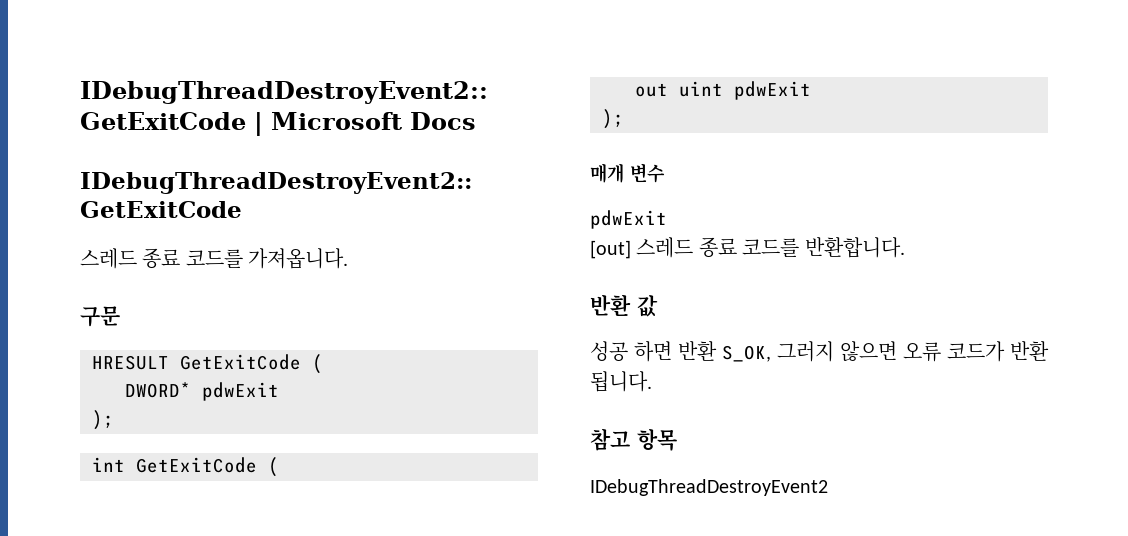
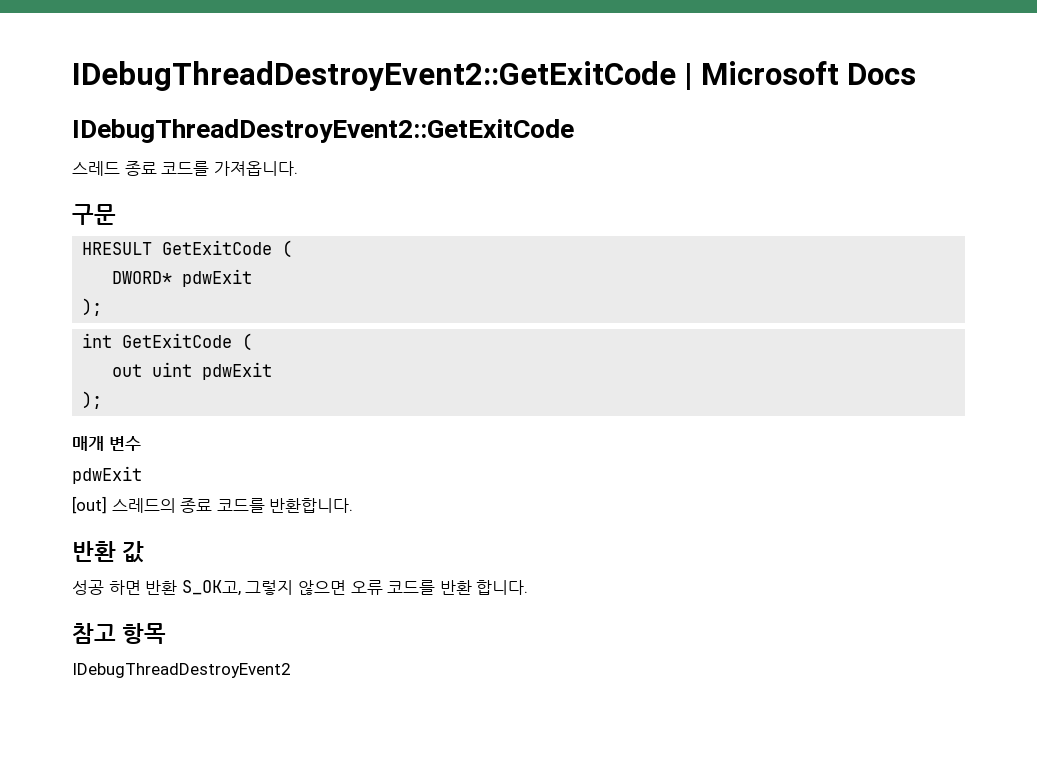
[636,237,694,258] 스레드 -> [111,498,176,513] 스레드의
[722,341,1049,362] [590,371,652,392] S_OK, 그러지 않으면 오류 코드가 반환 됩니다. -> [181,580,529,596] S_OK고, 그렇지 않으면 오류 코드를 반환 합니다.

